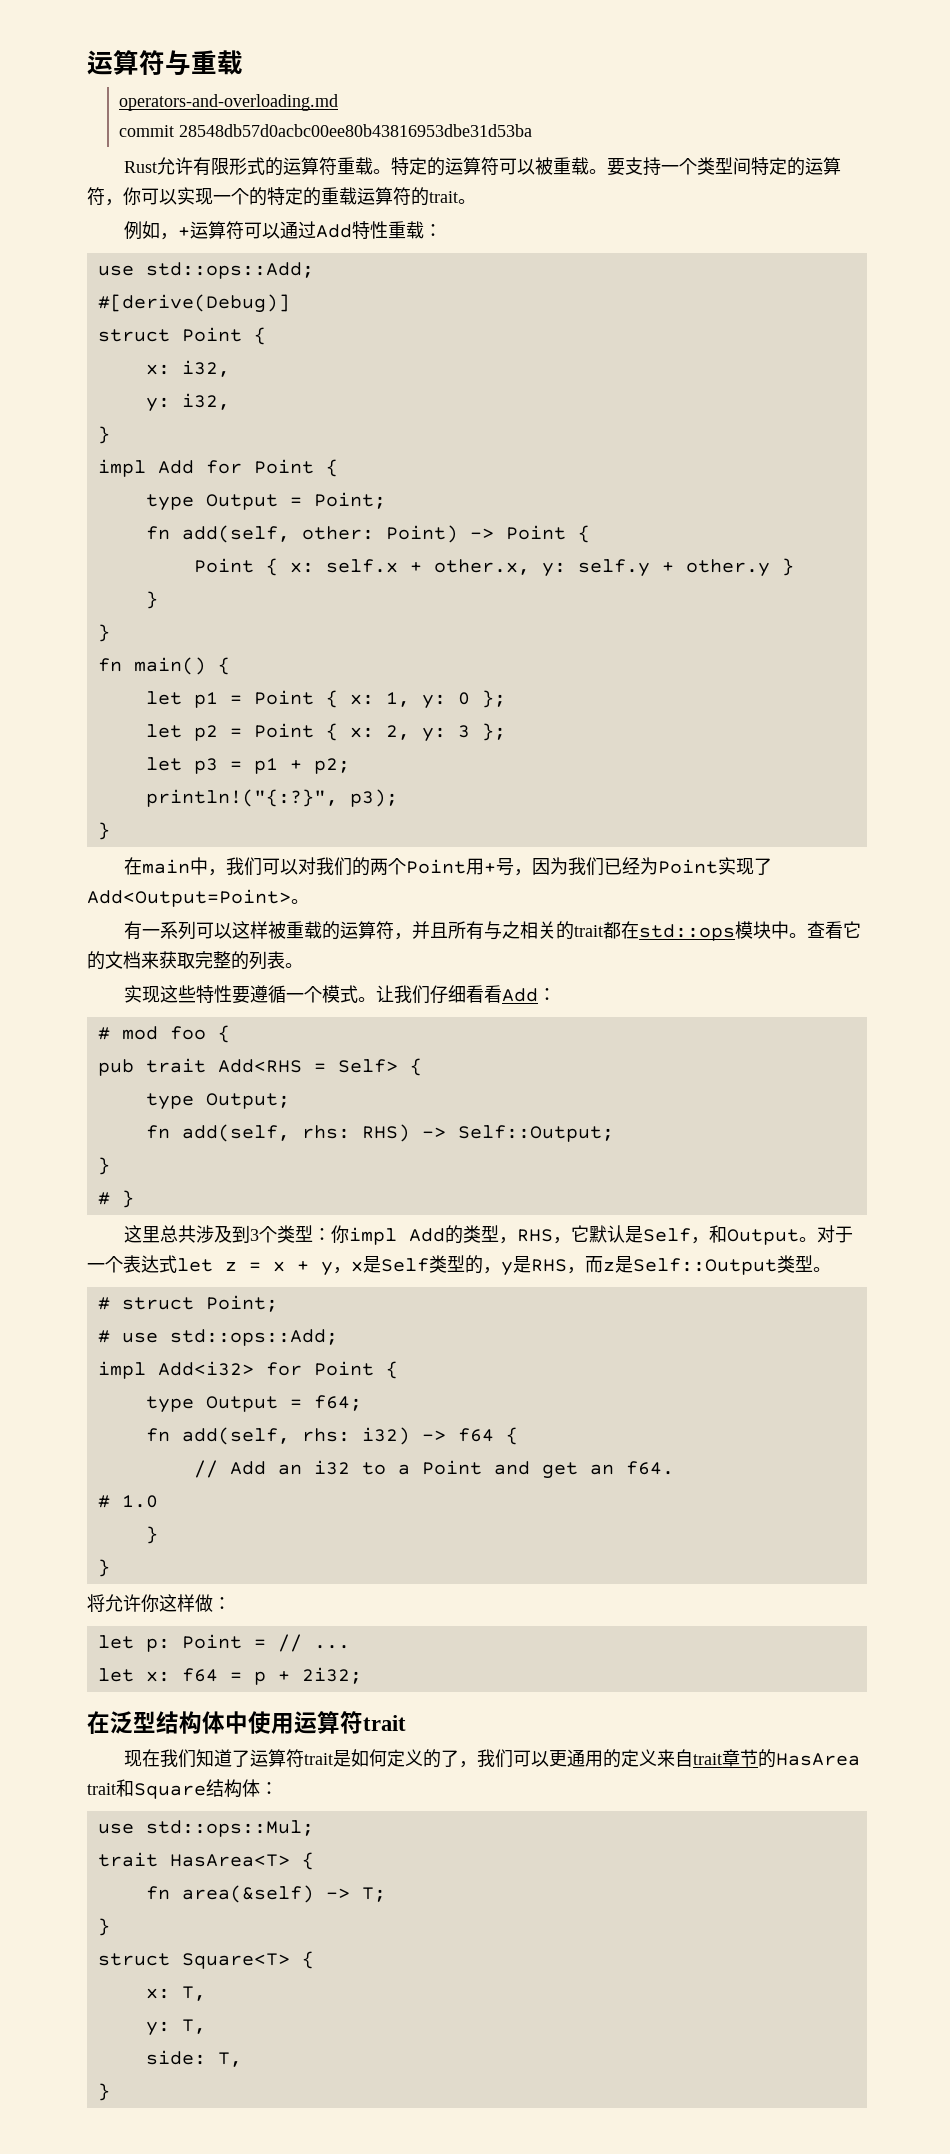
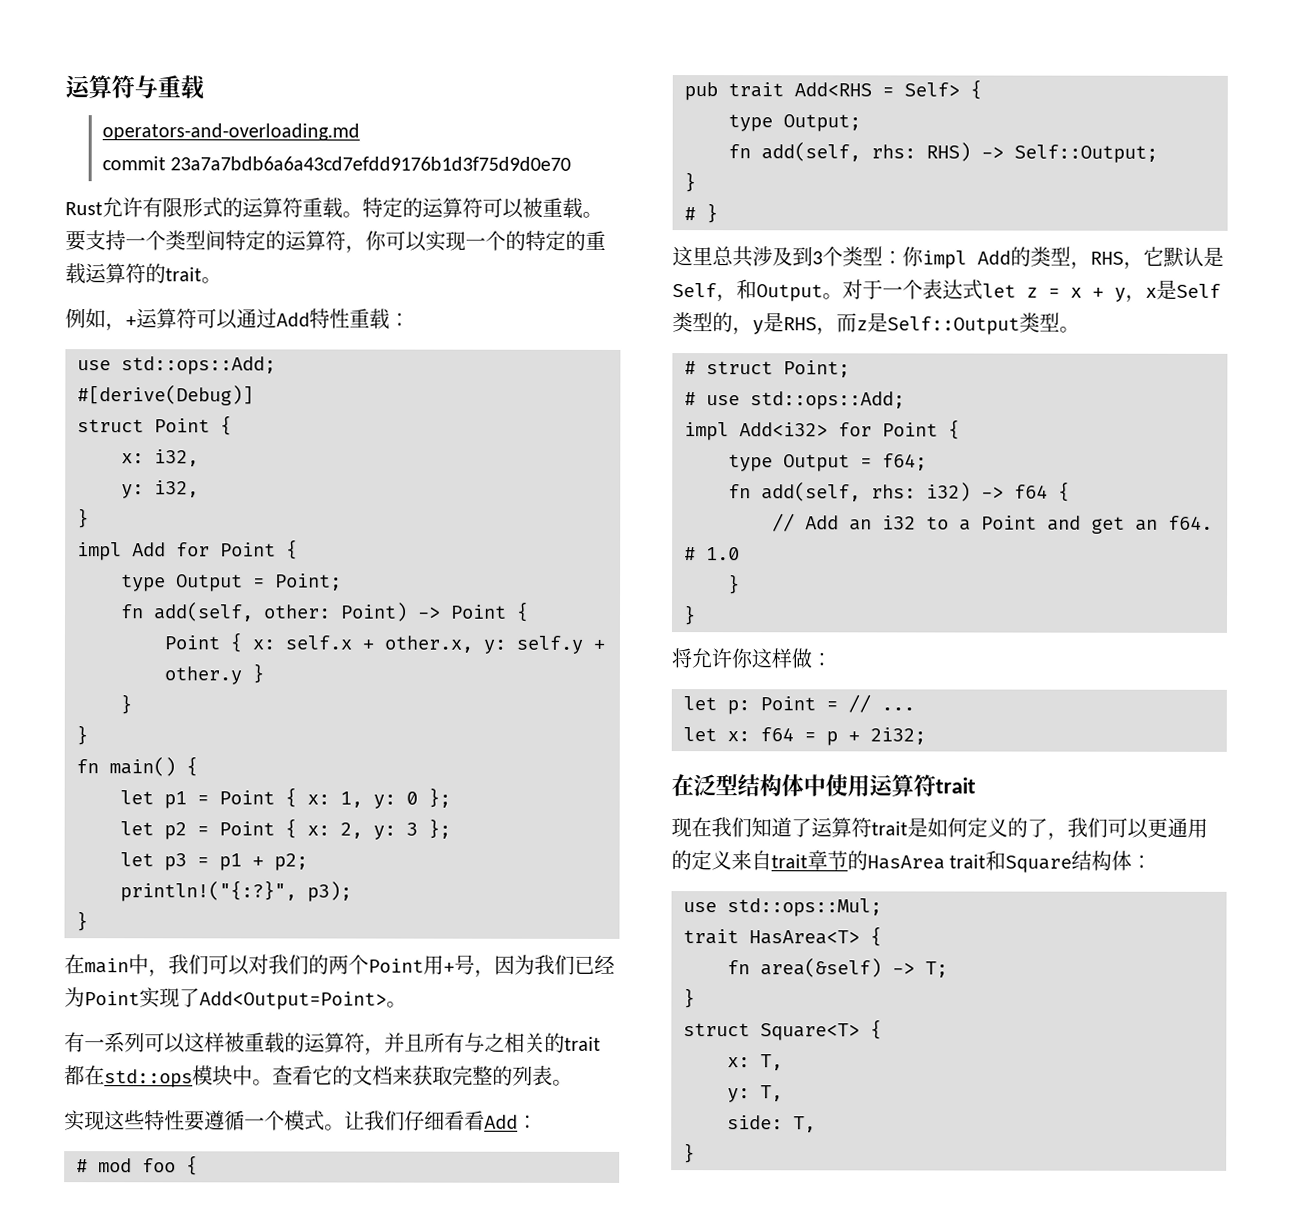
[179,124,533,137] 28548db57d0acbc00ee80b43816953dbe31d53ba -> [170,156,572,171] 23a7a7bdb6a6a43cd7efdd9176b1d3f75d9d0e70

